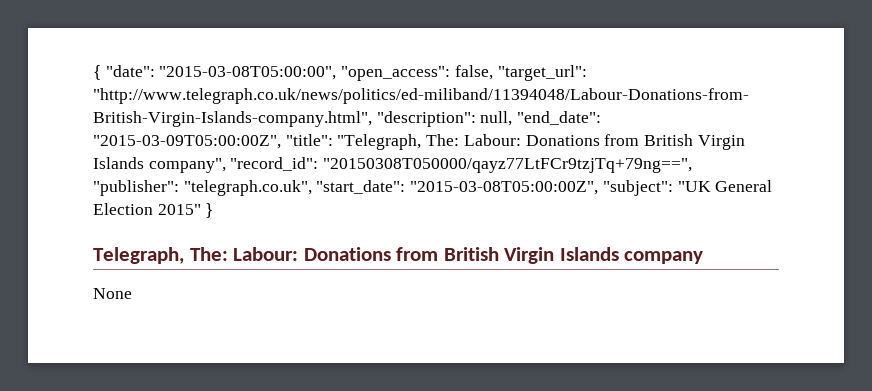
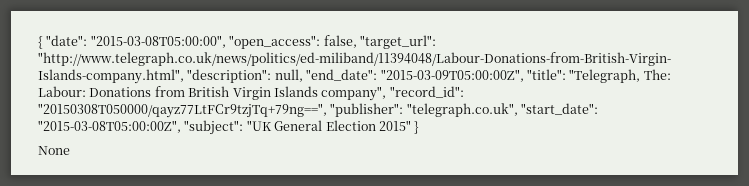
[93,247,704,264] // Telegraph, The: Labour: Donations from British Virgin Islands company -> (420, 127) none

